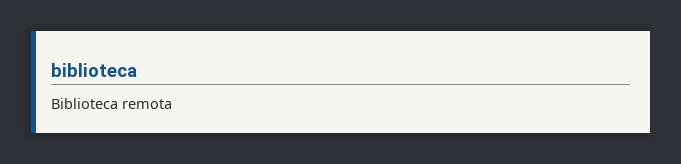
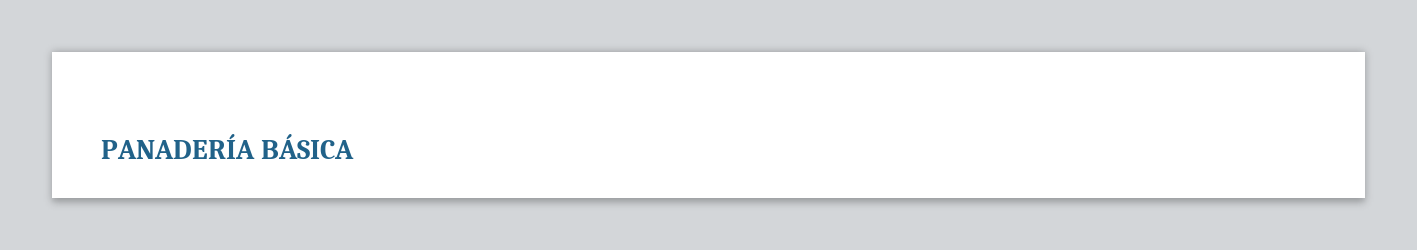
[51,63,137,77] [51,98,172,109] biblioteca // Biblioteca remota -> [101,134,355,159] PANADERÍA BÁSICA

